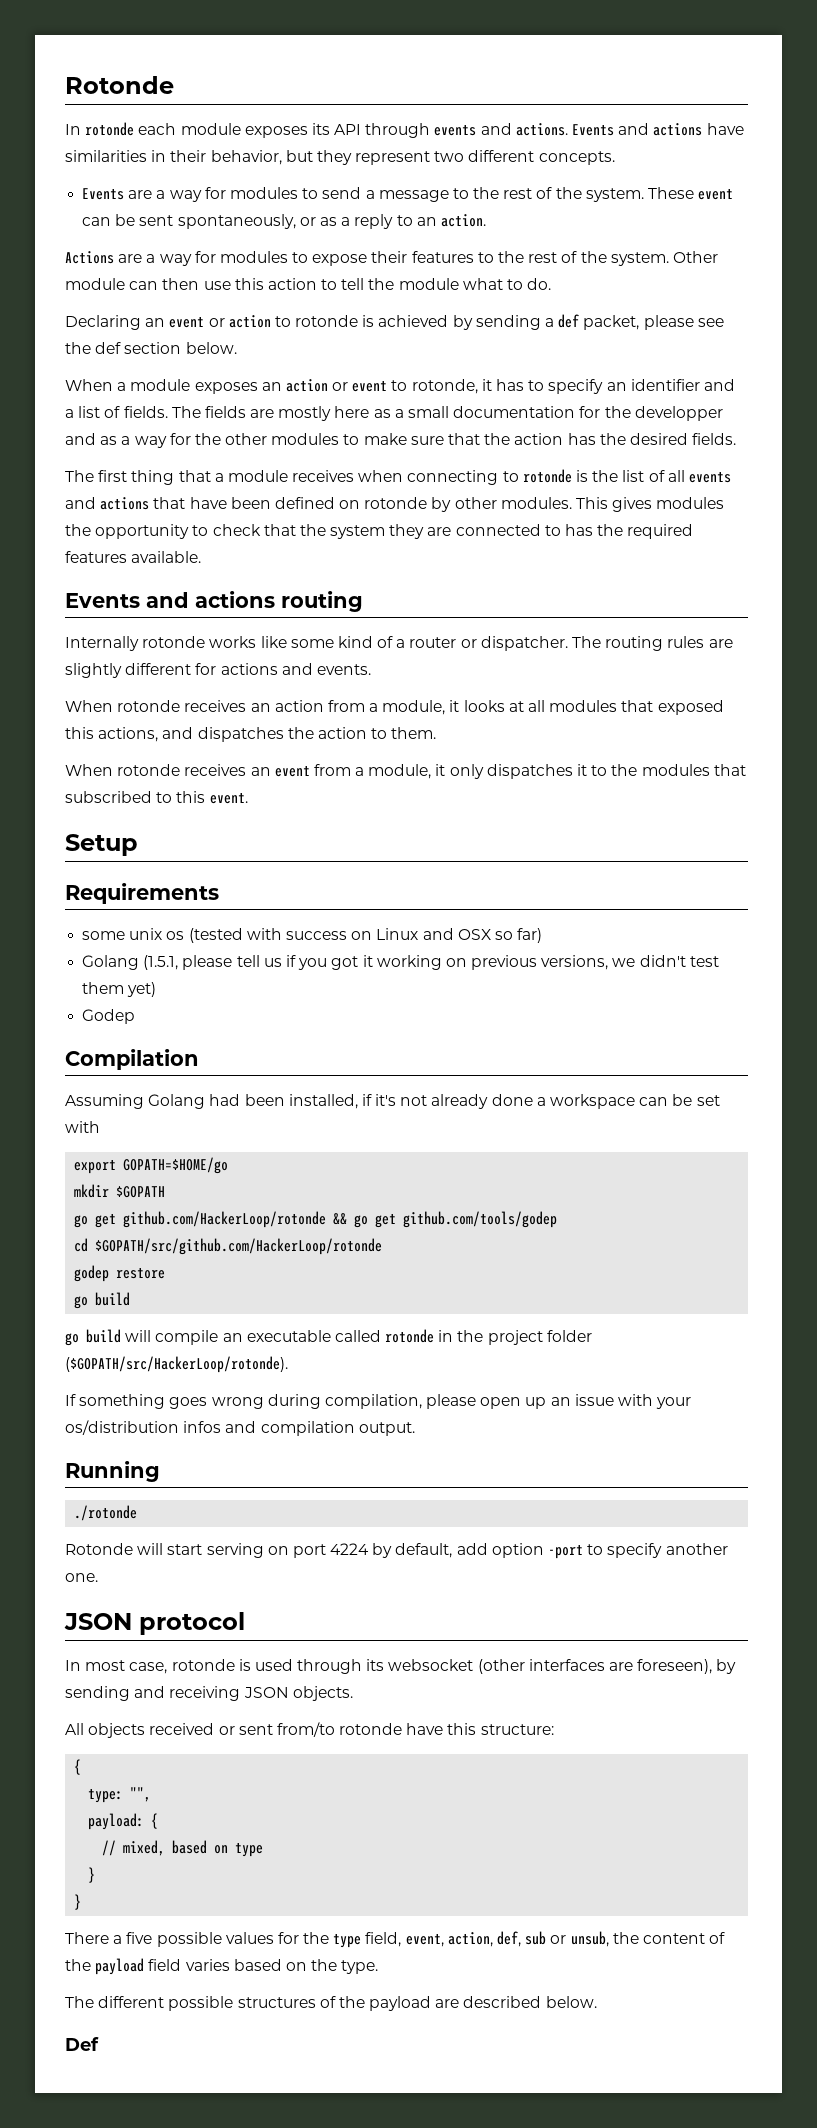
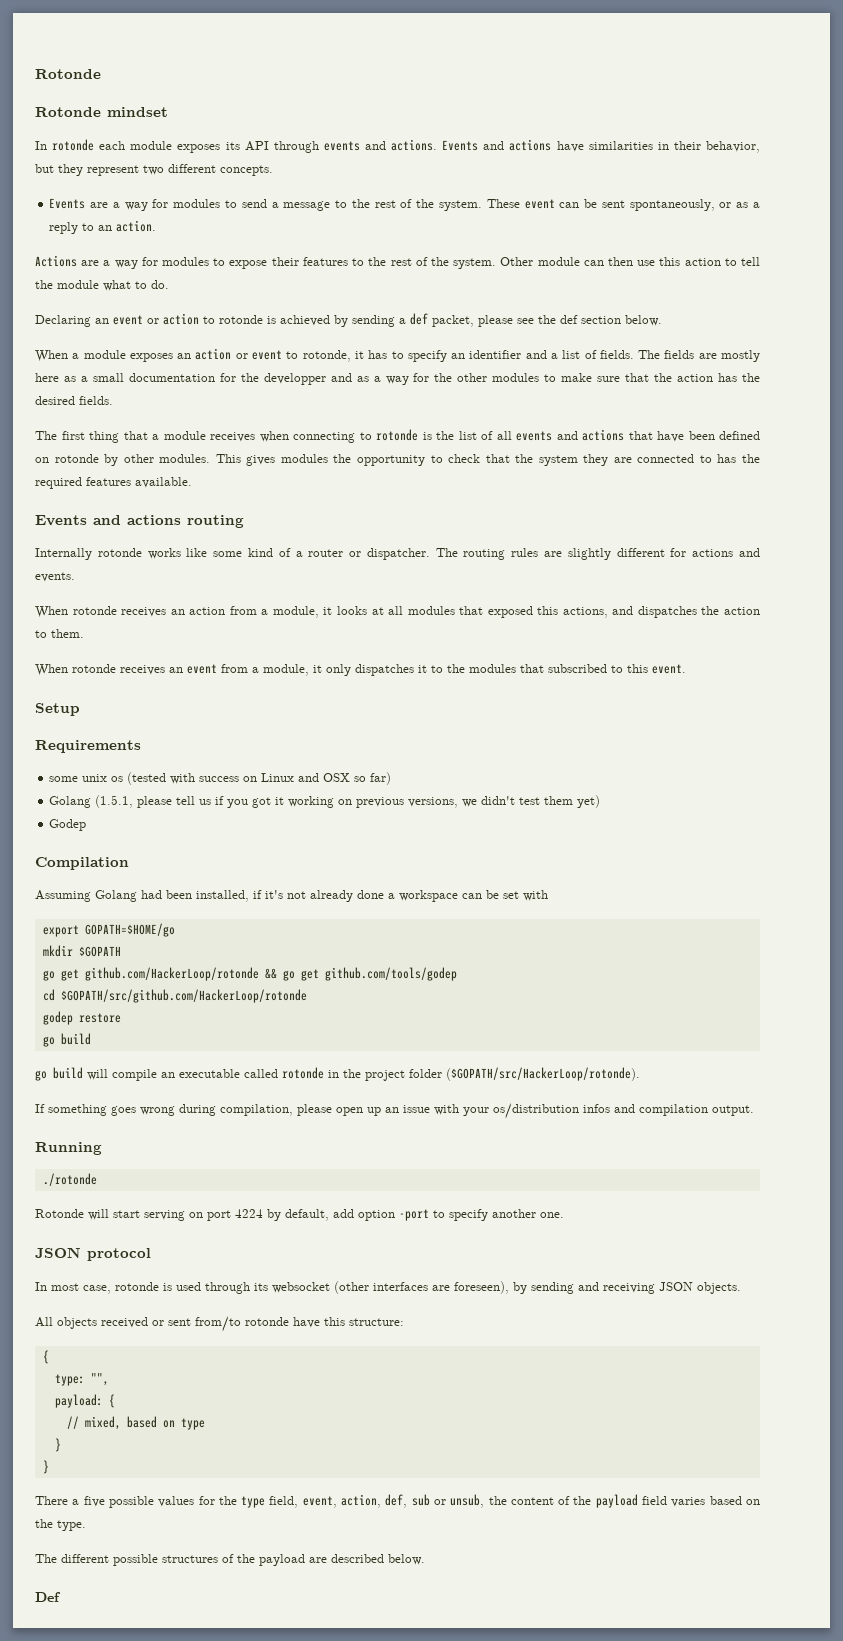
[65,76,174,94] Rotonde -> [35,69,101,79] [35,107,168,117] Rotonde // Rotonde mindset

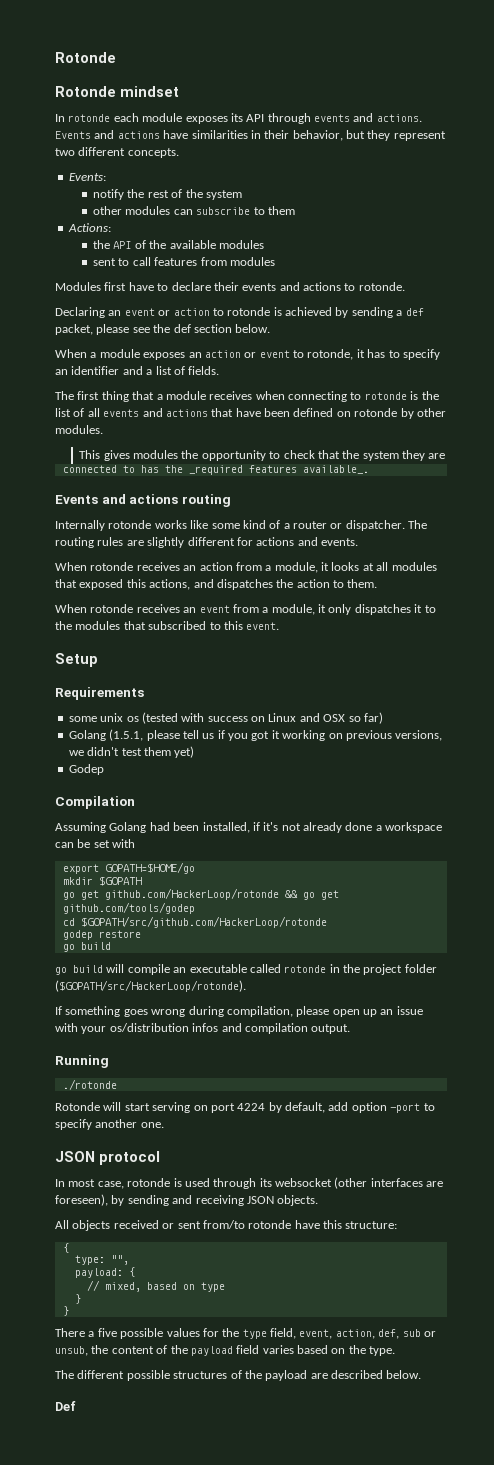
[49,198,761,211] [49,220,157,234] [35,255,761,269] [35,280,169,291] Events are a way for modules to send a message to the rest of the system. These event can be sent spontaneously, or as a reply to an action. // Actions are a way for modules to expose their features to the rest of the system. Other module can then use this action to tell the module what to do. -> [68,173,106,181] [93,189,242,200] [93,206,295,215] [67,223,111,232] [93,240,264,249] [93,257,275,266] [55,282,405,291] Events: // notify the rest of the system // other modules can subscribe to them // Actions: // the API of the available modules // sent to call features from modules // Modules first have to declare their events and actions to rotonde.
[638,350,760,362] [35,373,760,385] [35,396,113,405] The fields are mostly here as a small documentation for the developper and as a way for the other modules to make sure that the action has the desired fields. -> (220, 370) none
(211, 458) none -> (103, 429) //
(632, 460) none -> (446, 456) //
[35,477,192,489] required features available. -> [188,465,369,475] _required features available_.

